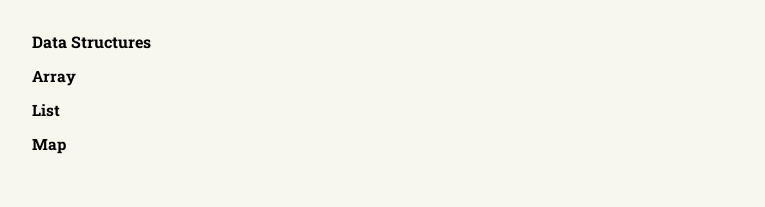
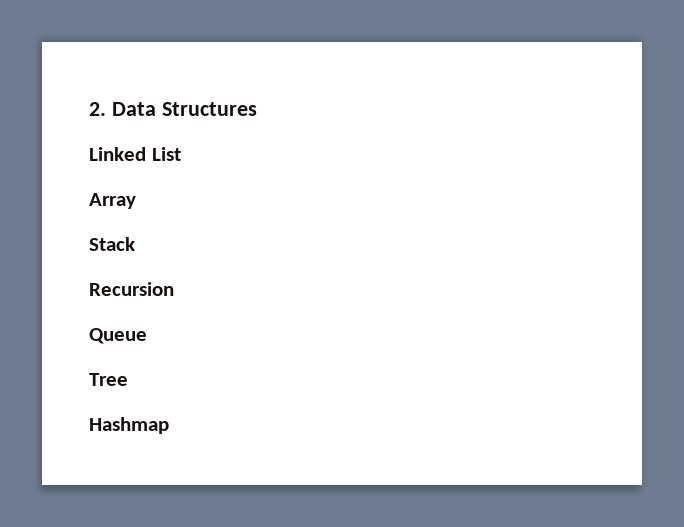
(32, 42) none -> [89,102,106,116] 2.
(152, 42) none -> [89,147,181,161] // Linked List
[32,104,60,117] [32,138,66,154] List // Map -> [89,237,135,251] [89,282,174,296] [89,328,147,344] [89,373,128,386] [89,417,169,434] Stack // Recursion // Queue // Tree // Hashmap

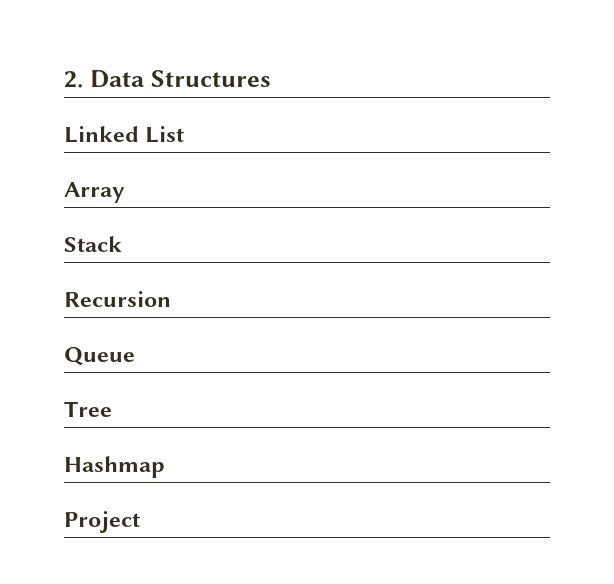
(169, 425) none -> [64,511,140,533] // Project

